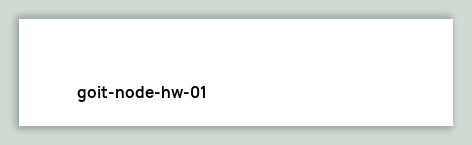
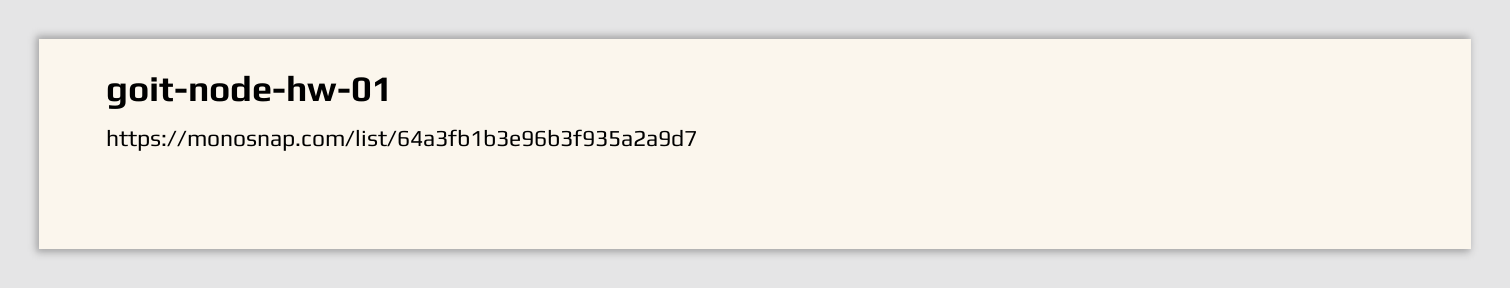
(207, 94) none -> [106,129,697,151] // https://monosnap.com/list/64a3fb1b3e96b3f935a2a9d7

